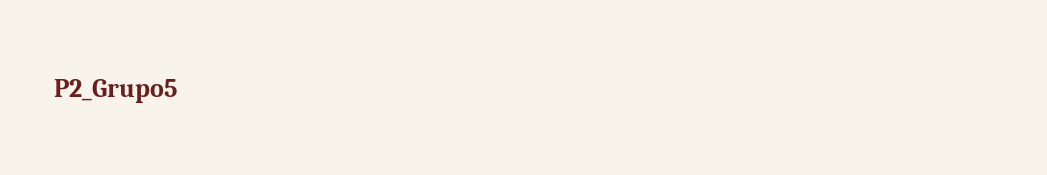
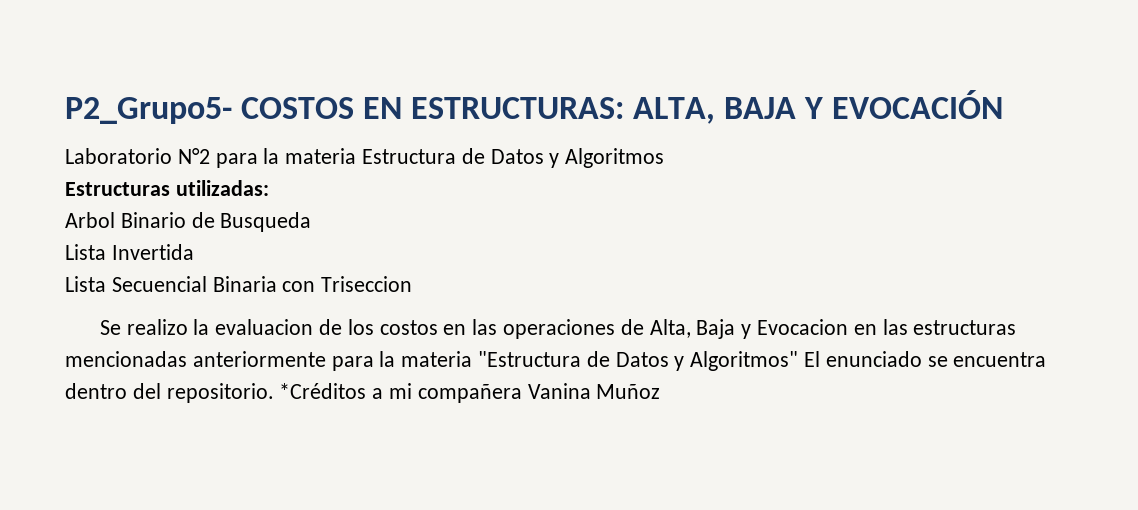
[54,79,178,103] P2_Grupo5 -> [65,90,1004,124] [65,148,665,168] [65,180,269,196] [65,212,312,232] [65,244,194,260] [65,276,413,292] [99,319,1017,339] [65,351,1047,371] [65,383,661,403] P2_Grupo5- COSTOS EN ESTRUCTURAS: ALTA, BAJA Y EVOCACIÓN // Laboratorio N°2 para la materia Estructura de Datos y Algoritmos // Estructuras utilizadas: // Arbol Binario de Busqueda // Lista Invertida // Lista Secuencial Binaria con Triseccion // Se realizo la evaluacion de los costos en las operaciones de Alta, Baja y Evocacion en las estructuras mencionadas anteriormente para la materia "Estructura de Datos y Algoritmos" El enunciado se encuentra dentro del repositorio. *Créditos a mi compañera Vanina Muñoz

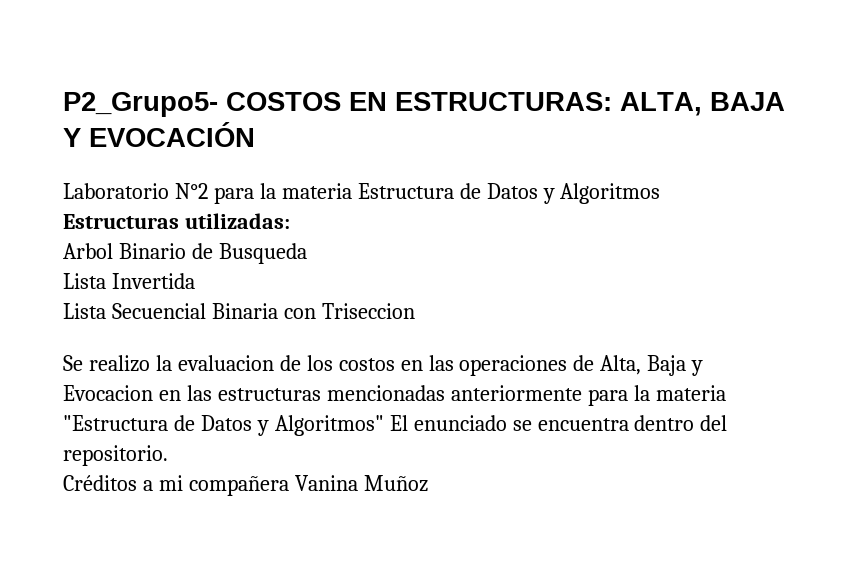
[279,383,367,399] *Créditos -> [63,475,137,491] // Créditos

